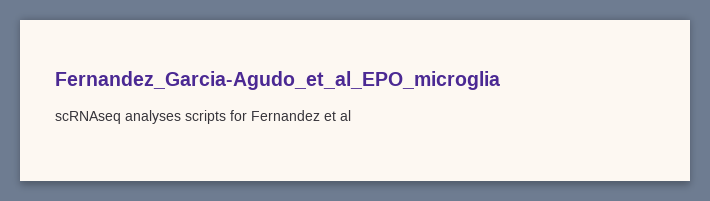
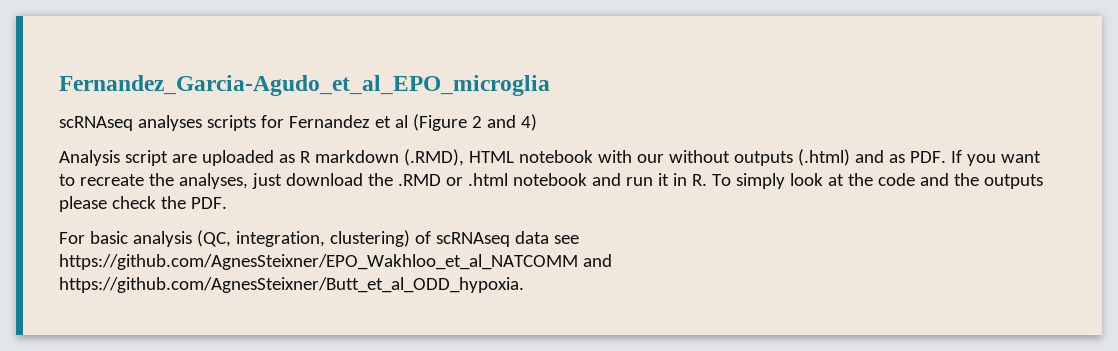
(351, 115) none -> [412,114,537,131] [59,149,1041,166] [59,173,1043,189] [59,196,227,212] [59,230,579,247] [59,254,612,270] [59,277,524,293] (Figure 2 and 4) // Analysis script are uploaded as R markdown (.RMD), HTML notebook with our without outputs (.html) and as PDF. If you want to recreate the analyses, just download the .RMD or .html notebook and run it in R. To simply look at the code and the outputs please check the PDF. // For basic analysis (QC, integration, clustering) of scRNAseq data see https://github.com/AgnesSteixner/EPO_Wakhloo_et_al_NATCOMM and https://github.com/AgnesSteixner/Butt_et_al_ODD_hypoxia.

